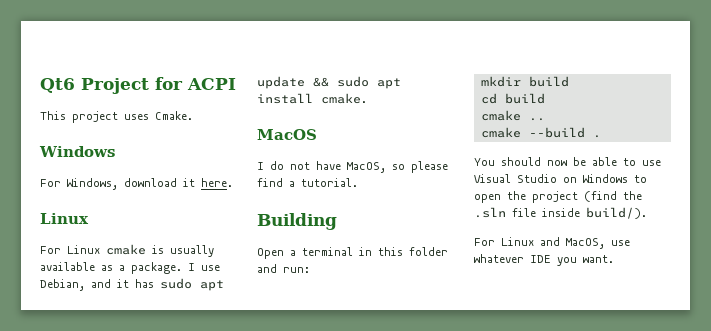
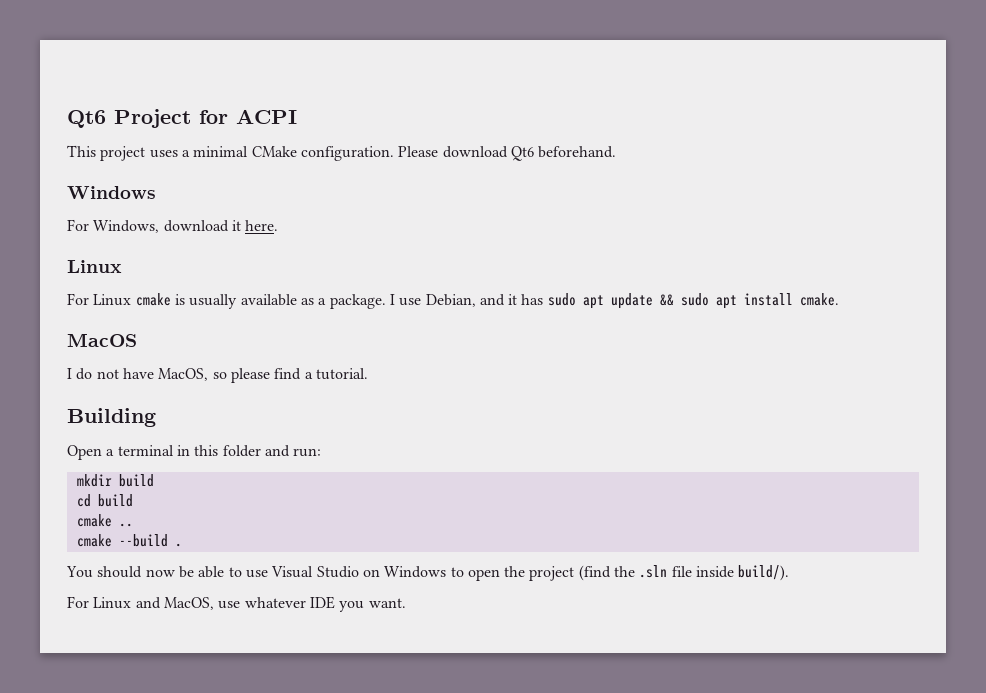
[155,111,193,120] Cmake. -> [181,146,617,161] a minimal CMake configuration. Please download Qt6 beforehand.

